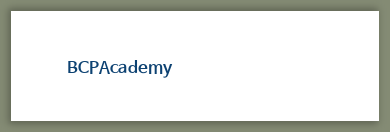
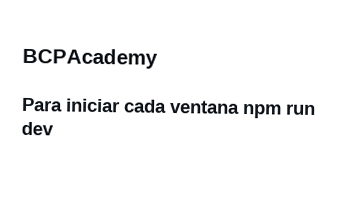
(173, 69) none -> [21,97,316,119] [21,121,54,136] // Para iniciar cada ventana npm run dev

